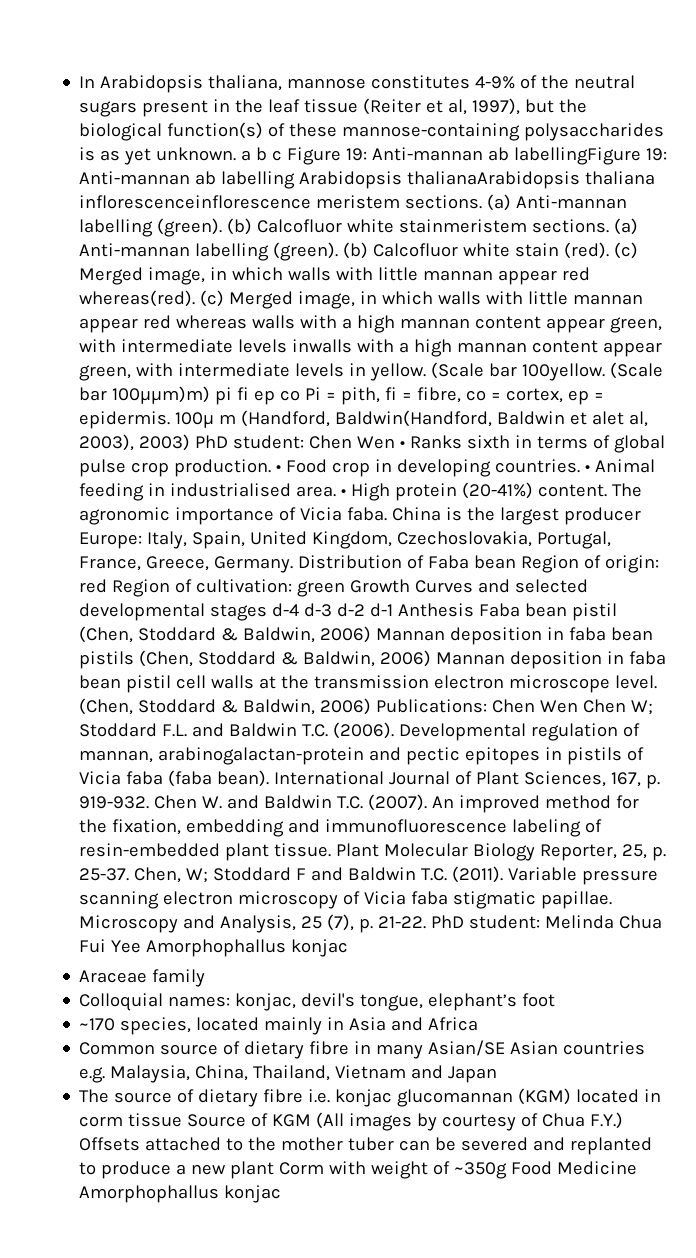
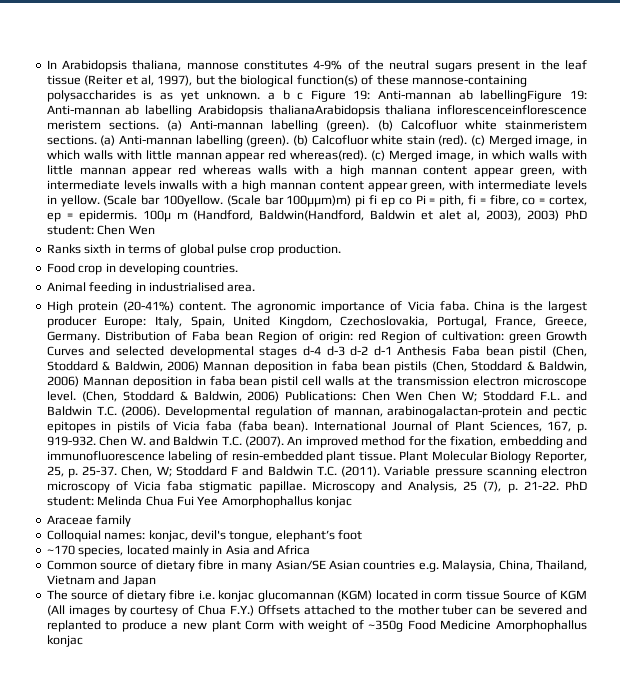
[400,441,406,448] • -> (155, 230) //
[276,465,282,472] • -> (341, 250) //
[585,465,591,472] • -> (239, 268) //
[341,489,347,496] • -> (256, 288) //

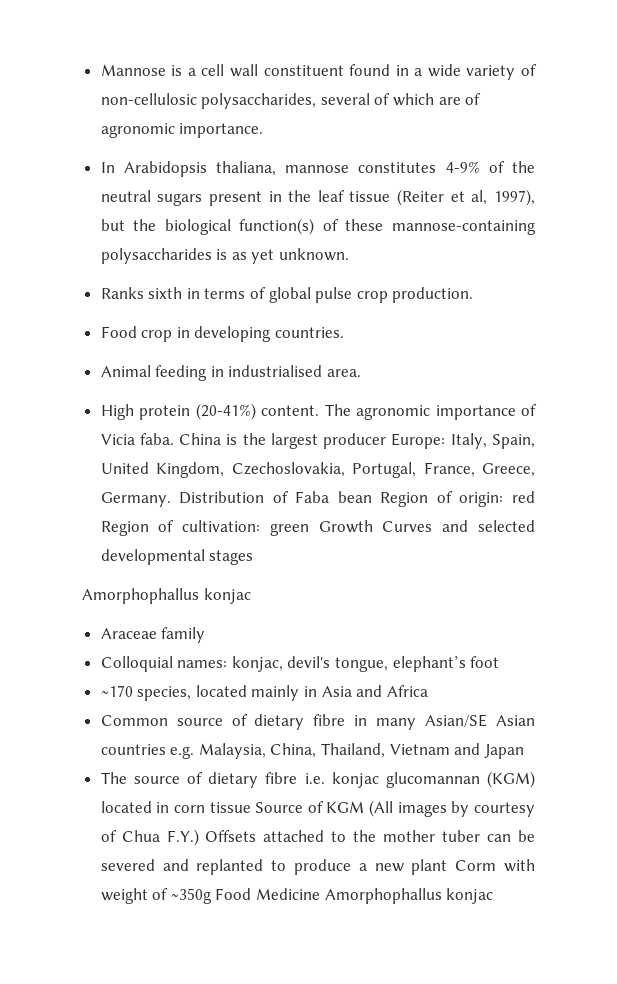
(46, 64) none -> [100,64,537,80] [100,93,482,109] [100,123,264,138] Mannose is a cell wall constituent found in a wide variety of non-cellulosic polysaccharides, several of which are of agronomic importance. //
[267,90,587,102] [46,105,587,117] [46,120,588,132] [46,135,587,147] [46,150,587,162] [46,165,588,177] [46,180,588,192] [46,195,587,207] [46,210,587,222] [46,225,155,235] a b c Figure 19: Anti-mannan ab labellingFigure 19: Anti-mannan ab labelling Arabidopsis thalianaArabidopsis thaliana inflorescenceinflorescence meristem sections. (a) Anti-mannan labelling (green). (b) Calcofluor white stainmeristem sections. (a) Anti-mannan labelling (green). (b) Calcofluor white stain (red). (c) Merged image, in which walls with little mannan appear red whereas(red). (c) Merged image, in which walls with little mannan appear red whereas walls with a high mannan content appear green, with intermediate levels inwalls with a high mannan content appear green, with intermediate levels in yellow. (Scale bar 100yellow. (Scale bar 100μμm)m) pi fi ep co Pi = pith, fi = fibre, co = cortex, ep = epidermis. 100μ m (Handford, Baldwin(Handford, Baldwin et alet al, 2003), 2003) PhD student: Chen Wen -> (350, 254) none
[302,346,587,358] [46,361,587,373] [46,376,587,388] [46,391,587,402] [46,406,587,418] [46,421,587,433] [46,436,587,448] [46,451,587,463] [46,466,587,478] [46,481,587,493] [46,496,219,506] d-4 d-3 d-2 d-1 Anthesis Faba bean pistil (Chen, Stoddard & Baldwin, 2006) Mannan deposition in faba bean pistils (Chen, Stoddard & Baldwin, 2006) Mannan deposition in faba bean pistil cell walls at the transmission electron microscope level. (Chen, Stoddard & Baldwin, 2006) Publications: Chen Wen Chen W; Stoddard F.L. and Baldwin T.C. (2006). Developmental regulation of mannan, arabinogalactan-protein and pectic epitopes in pistils of Vicia faba (faba bean). International Journal of Plant Sciences, 167, p. 919-932. Chen W. and Baldwin T.C. (2007). An improved method for the fixation, embedding and immunofluorescence labeling of resin-embedded plant tissue. Plant Molecular Biology Reporter, 25, p. 25-37. Chen, W; Stoddard F and Baldwin T.C. (2011). Variable pressure scanning electron microscopy of Vicia faba stigmatic papillae. Microscopy and Analysis, 25 (7), p. 21-22. PhD student: Melinda Chua Fui Yee -> (254, 557) //
[434,592,463,600] corm -> [173,805,205,813] corn

